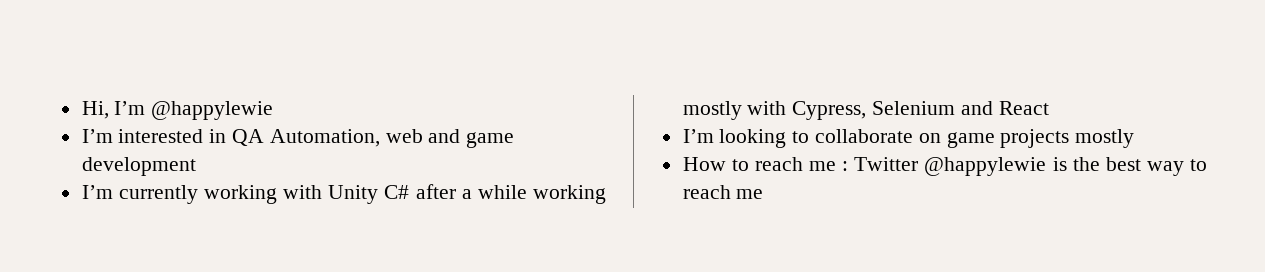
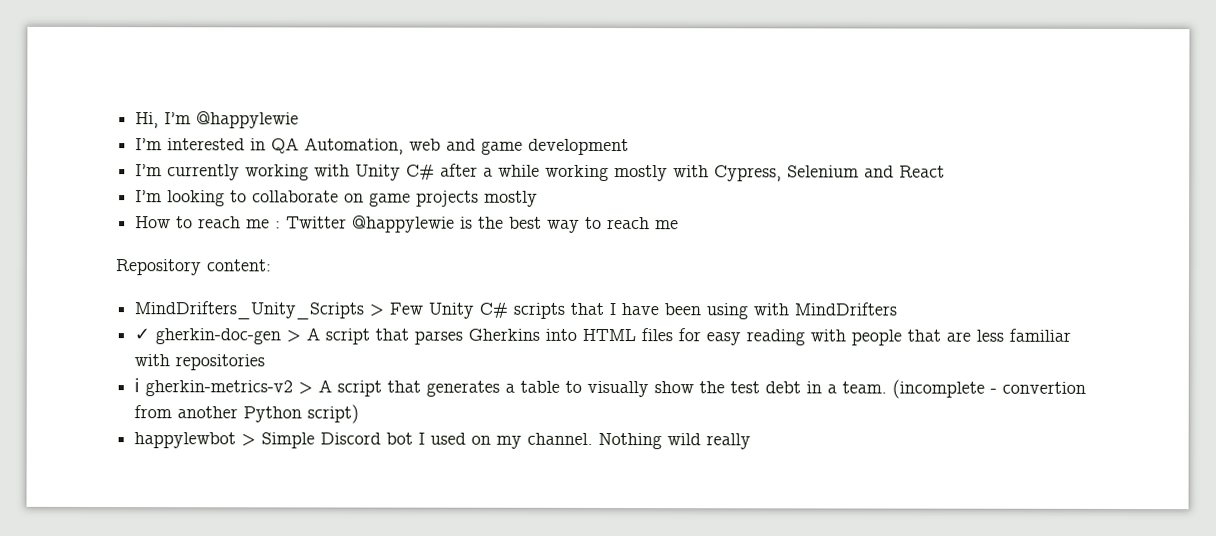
(764, 194) none -> [115,259,272,276] [134,301,898,320] [134,327,1072,346] [134,354,266,371] [134,378,1087,399] [134,404,360,424] [134,432,752,450] // Repository content: // MindDrifters_Unity_Scripts > Few Unity C# scripts that I have been using with MindDrifters // ✓ gherkin-doc-gen > A script that parses Gherkins into HTML files for easy reading with people that are less familiar with repositories // ℹ gherkin-metrics-v2 > A script that generates a table to visually show the test debt in a team. (incomplete - convertion from another Python script) // happylewbot > Simple Discord bot I used on my channel. Nothing wild really

